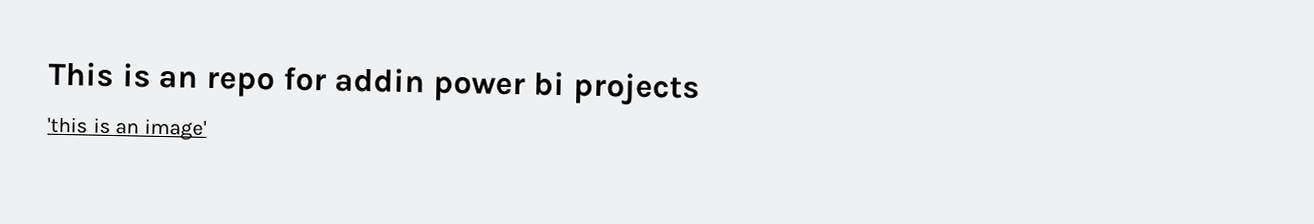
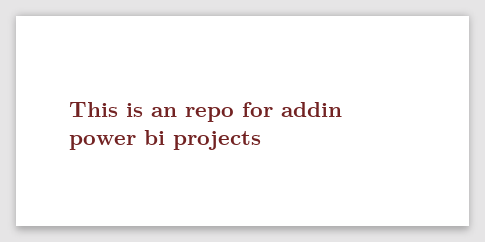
[47,116,207,141] // 'this is an image' -> (261, 140) none

